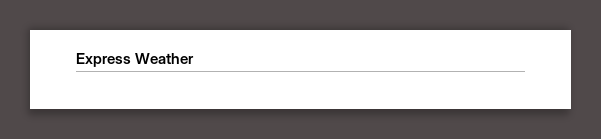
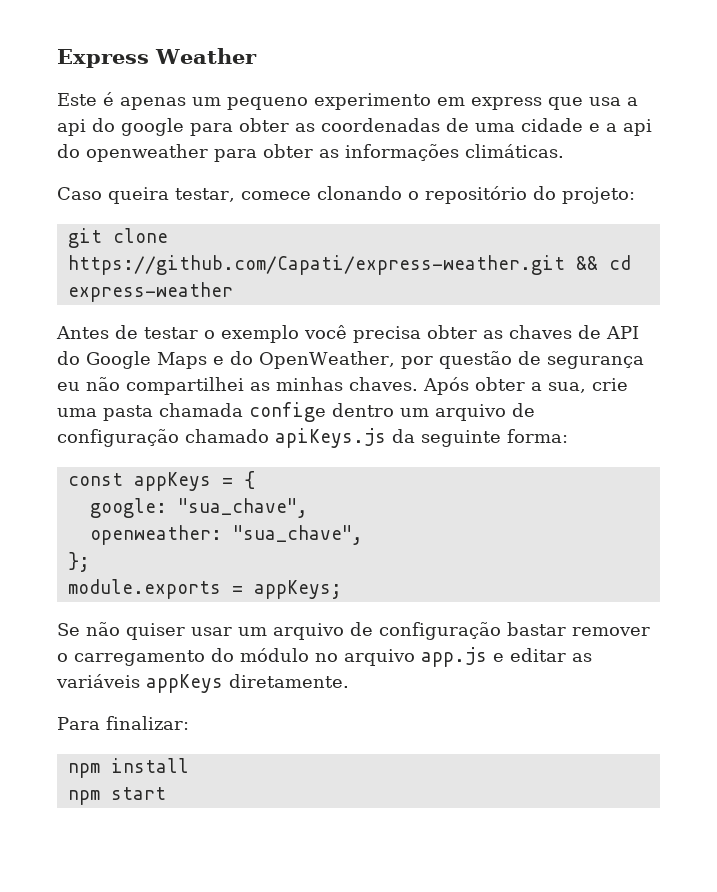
(195, 58) none -> [57,92,638,110] [57,118,652,136] [57,144,564,162] [57,186,635,204] [67,228,168,248] [67,255,631,275] [67,282,233,302] [56,325,639,343] [57,351,644,369] [57,377,628,395] [57,402,535,422] [57,428,568,448] [67,471,255,491] [89,498,308,518] [89,525,363,545] [67,552,90,572] [67,579,342,599] [57,622,650,640] [57,647,592,667] [56,674,349,693] [57,716,189,730] [67,758,189,778] [67,787,166,805] // Este é apenas um pequeno experimento em express que usa a api do google para obter as coordenadas de uma cidade e a api do openweather para obter as informações climáticas. // Caso queira testar, comece clonando o repositório do projeto: // git clone https://github.com/Capati/express-weather.git && cd express-weather // Antes de testar o exemplo você precisa obter as chaves de API do Google Maps e do OpenWeather, por questão de segurança eu não compartilhei as minhas chaves. Após obter a sua, crie uma pasta chamada confige dentro um arquivo de configuração chamado apiKeys.js da seguinte forma: // const appKeys = { // google: "sua_chave", // openweather: "sua_chave", // }; // module.exports = appKeys; // Se não quiser usar um arquivo de configuração bastar remover o carregamento do módulo no arquivo app.js e editar as variáveis appKeys diretamente. // Para finalizar: // npm install // npm start

